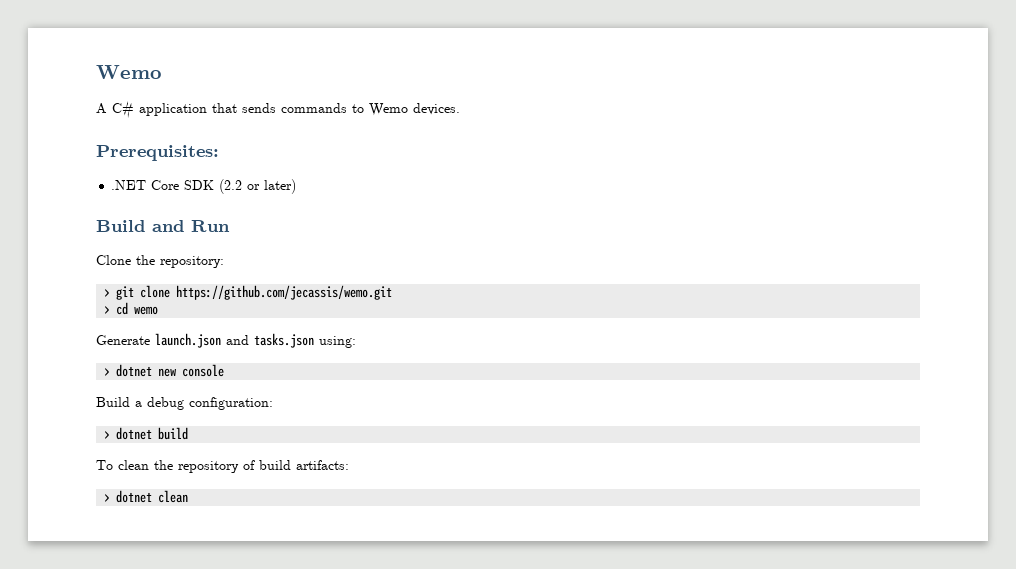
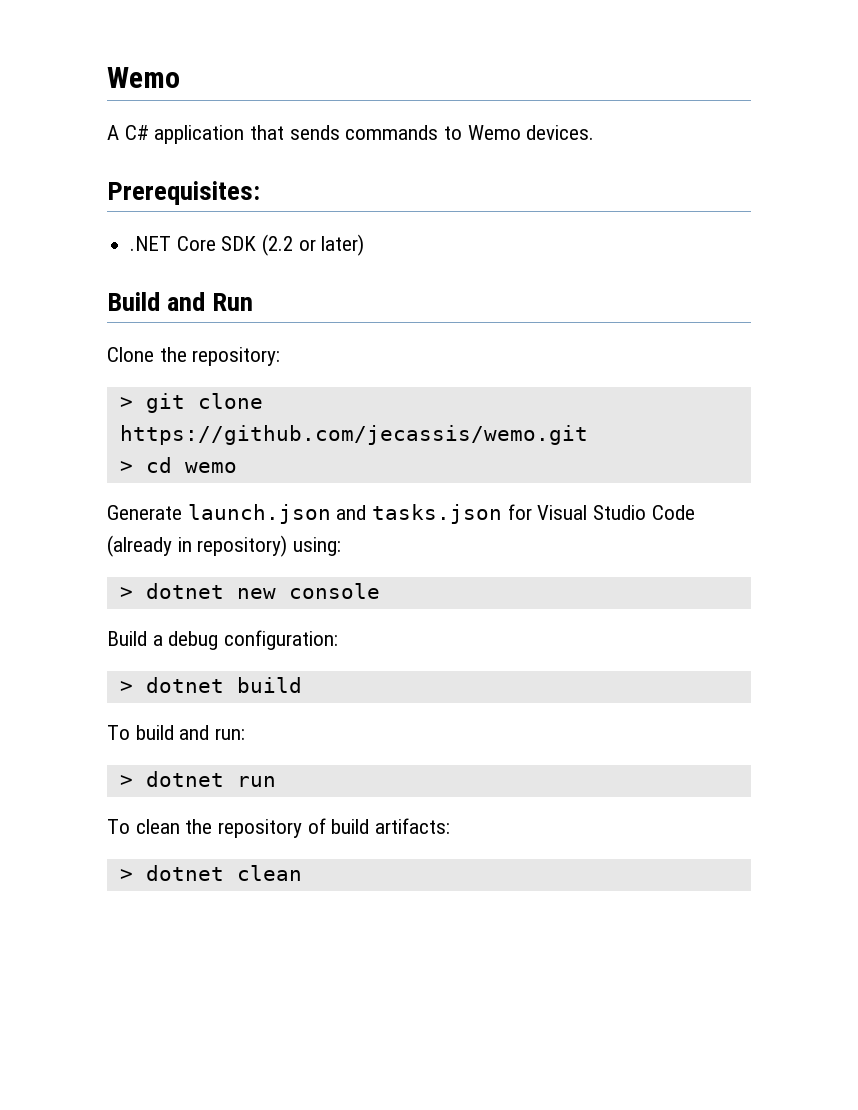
(314, 340) none -> [507,504,695,520] [107,535,288,557] for Visual Studio Code (already in repository)
(189, 433) none -> [107,725,246,740] [119,771,276,787] // To build and run: // > dotnet run

